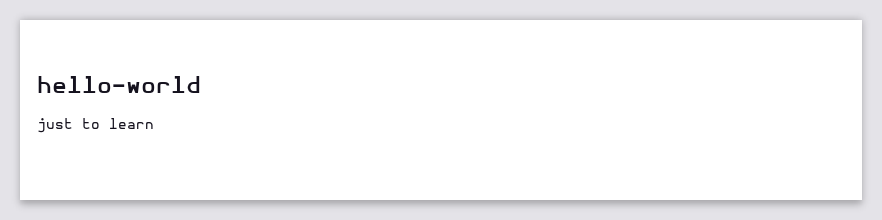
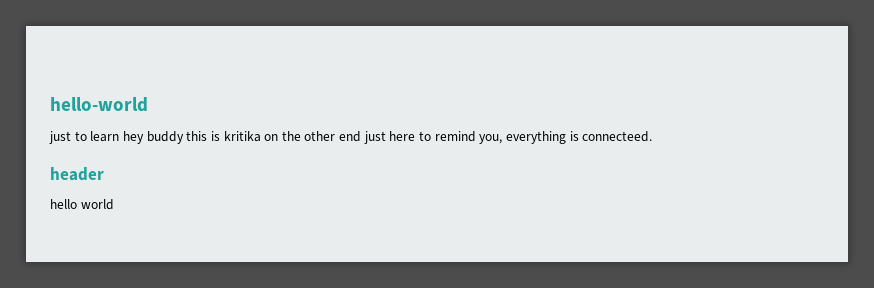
(154, 123) none -> [122,131,653,144] [50,167,104,181] [50,199,114,210] hey buddy this is kritika on the other end just here to remind you, everything is connecteed. // header // hello world

